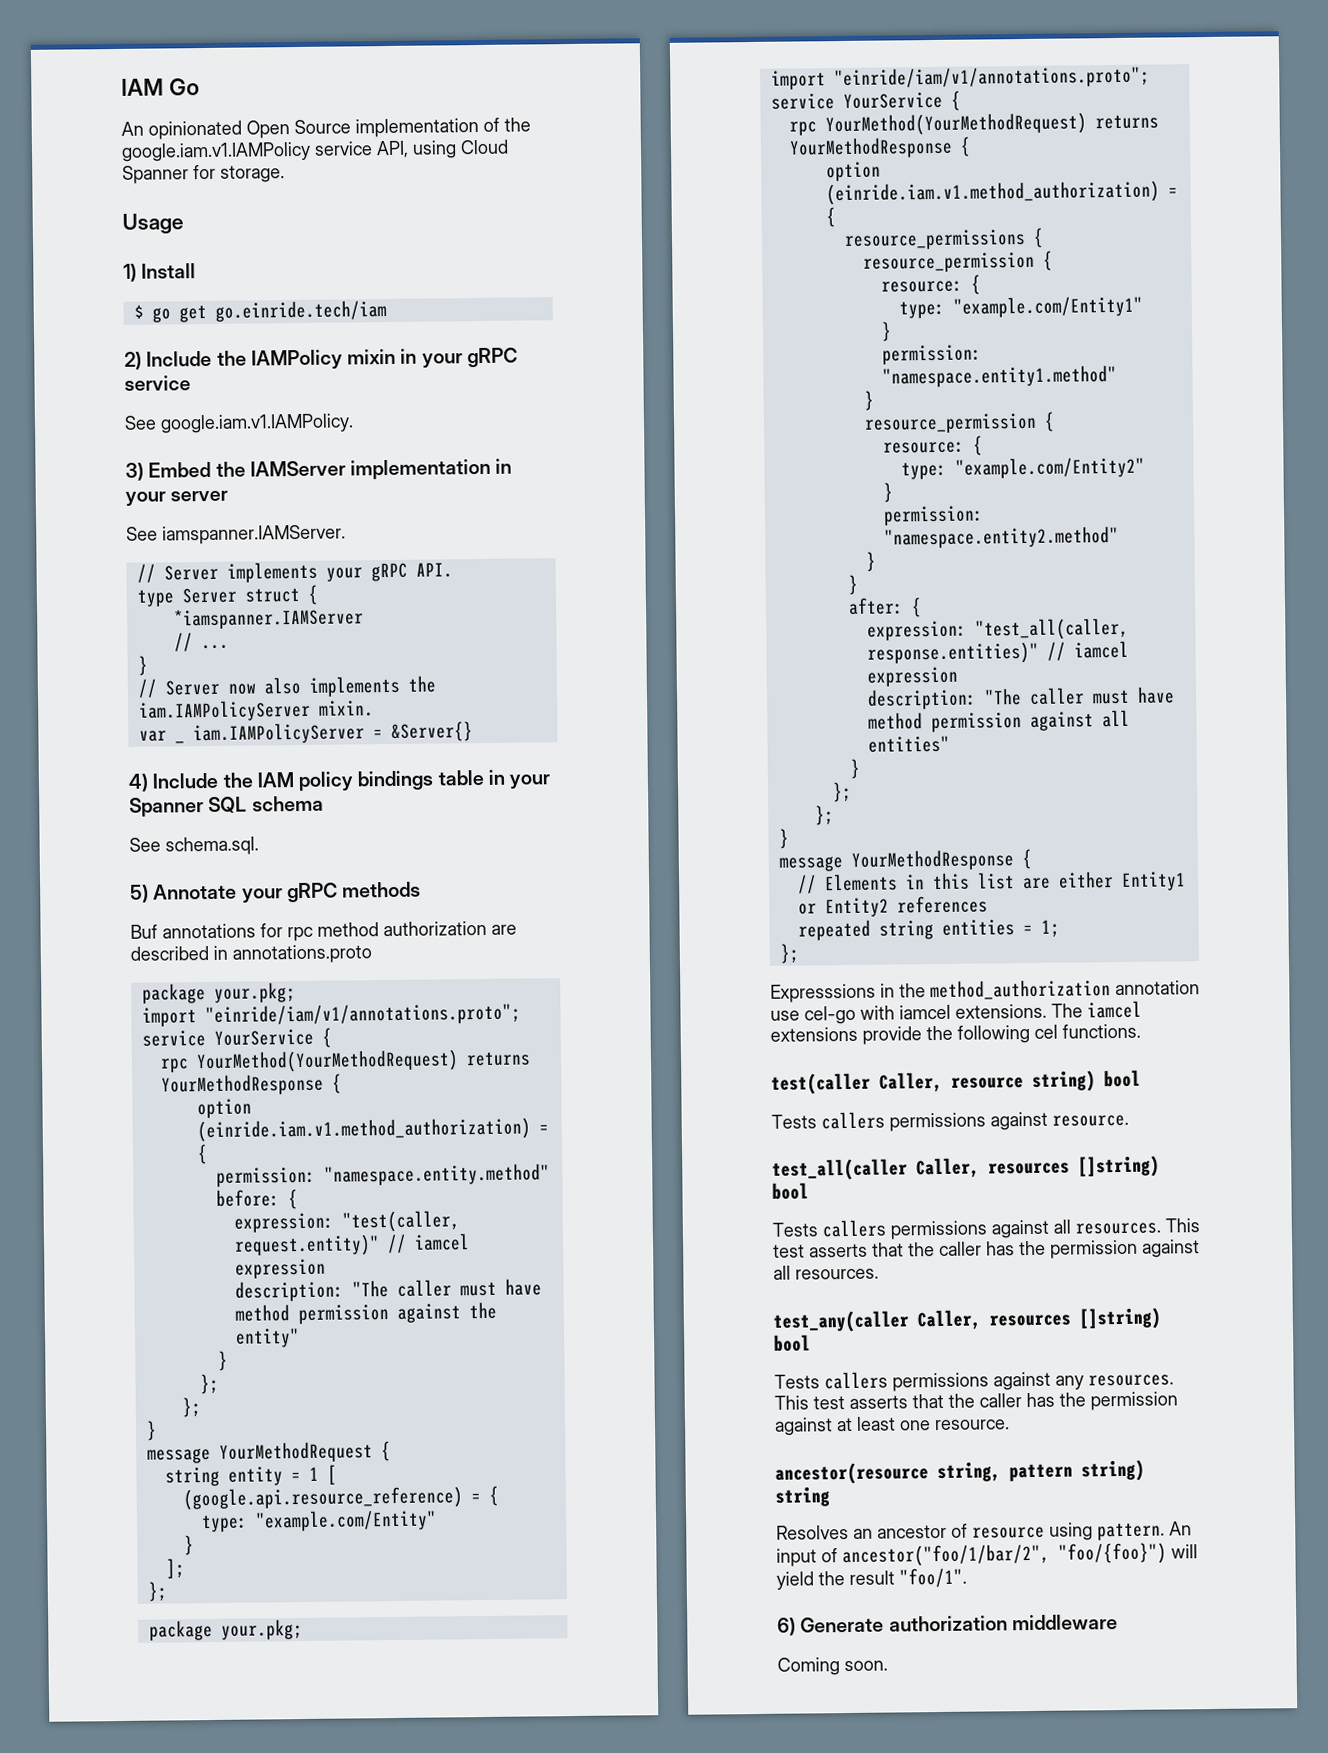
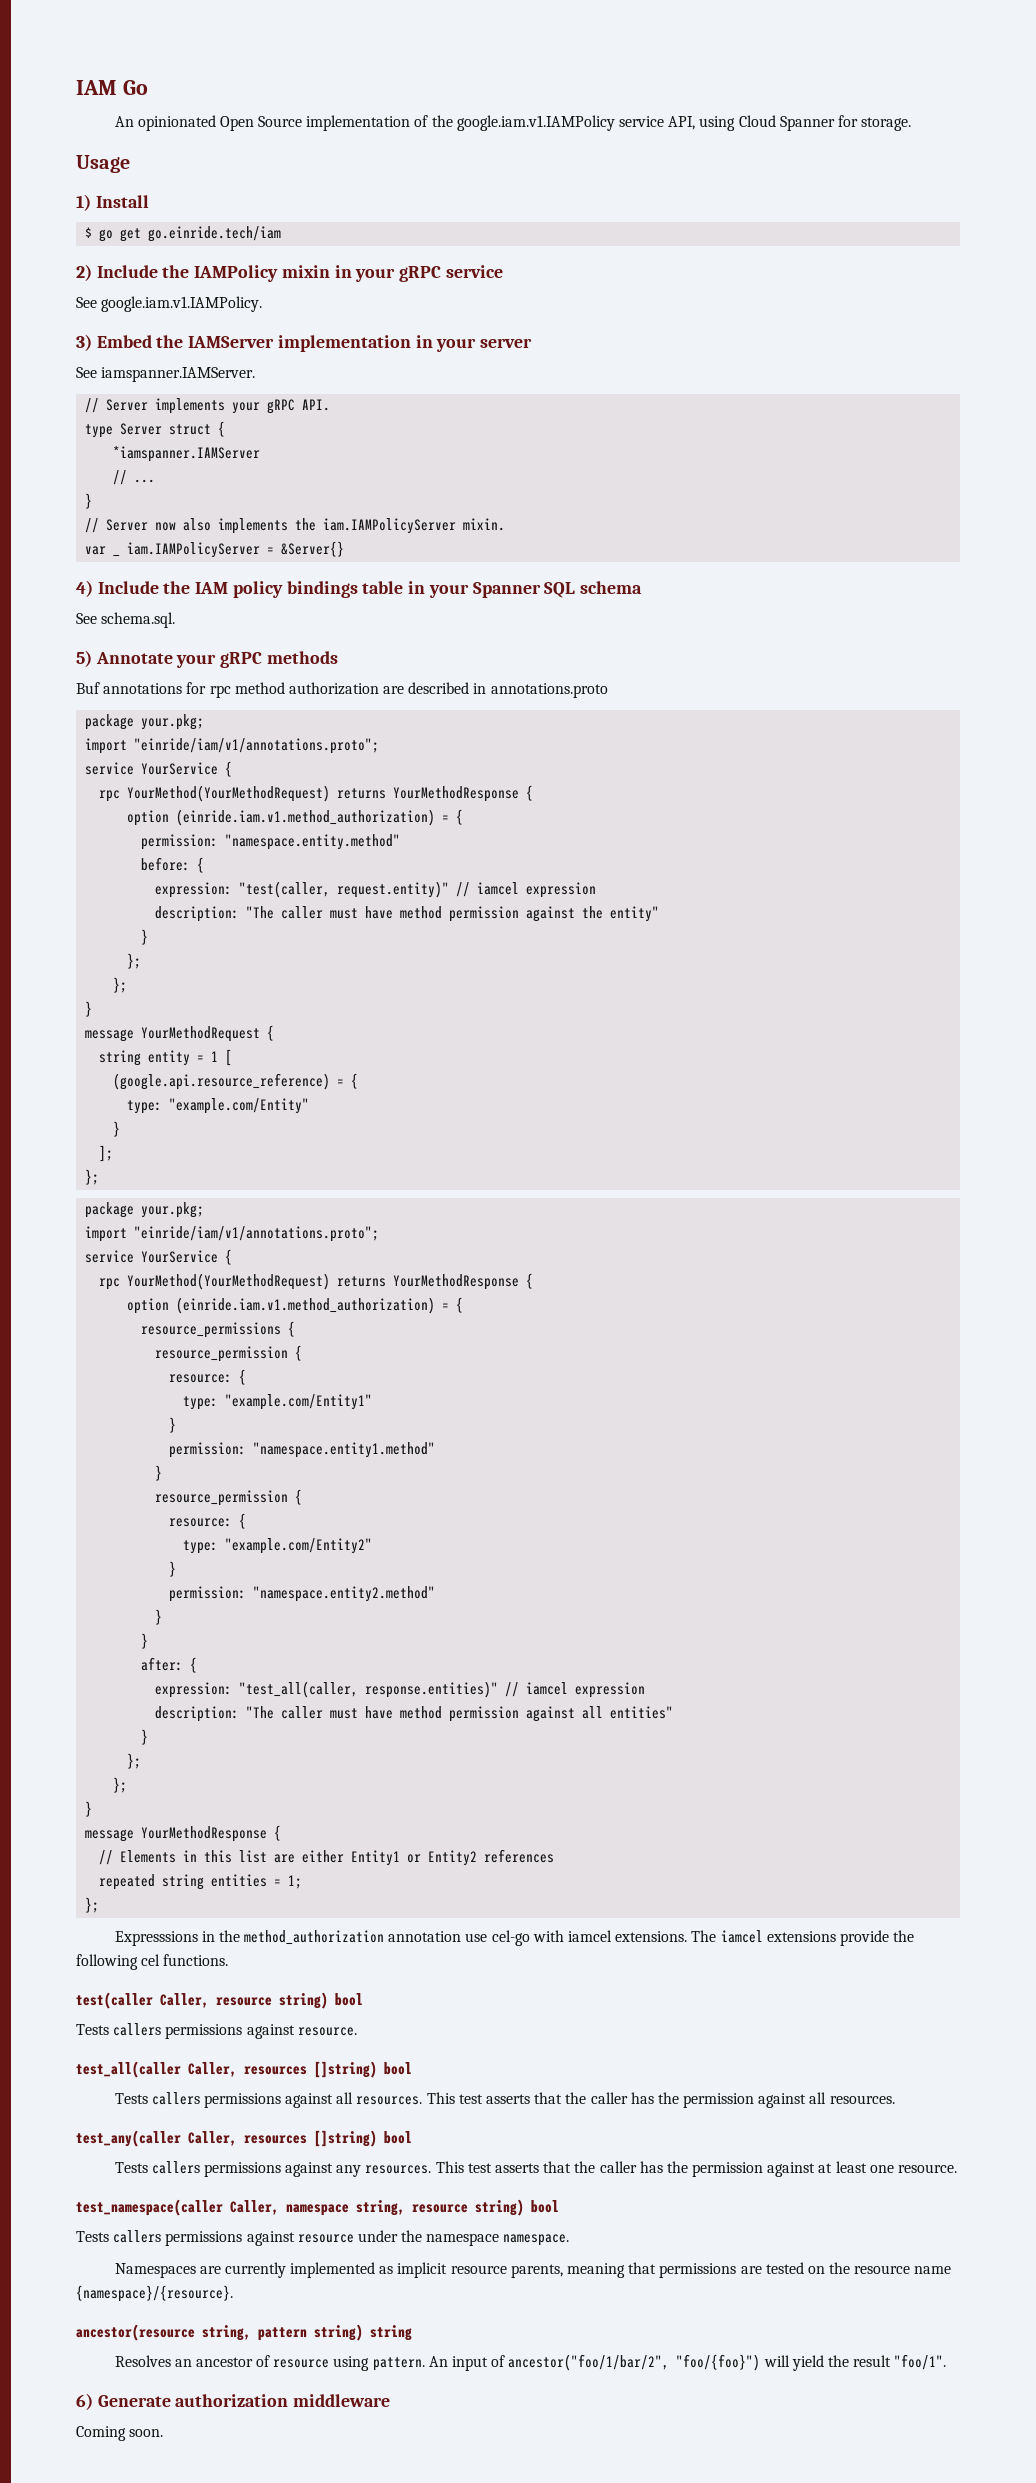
(1010, 1425) none -> [76,2199,559,2216] [76,2230,570,2246] [114,2262,952,2278] [76,2285,233,2302] // test_namespace(caller Caller, namespace string, resource string) bool // Tests callers permissions against resource under the namespace namespace. // Namespaces are currently implemented as implicit resource parents, meaning that permissions are tested on the resource name {namespace}/{resource}.

